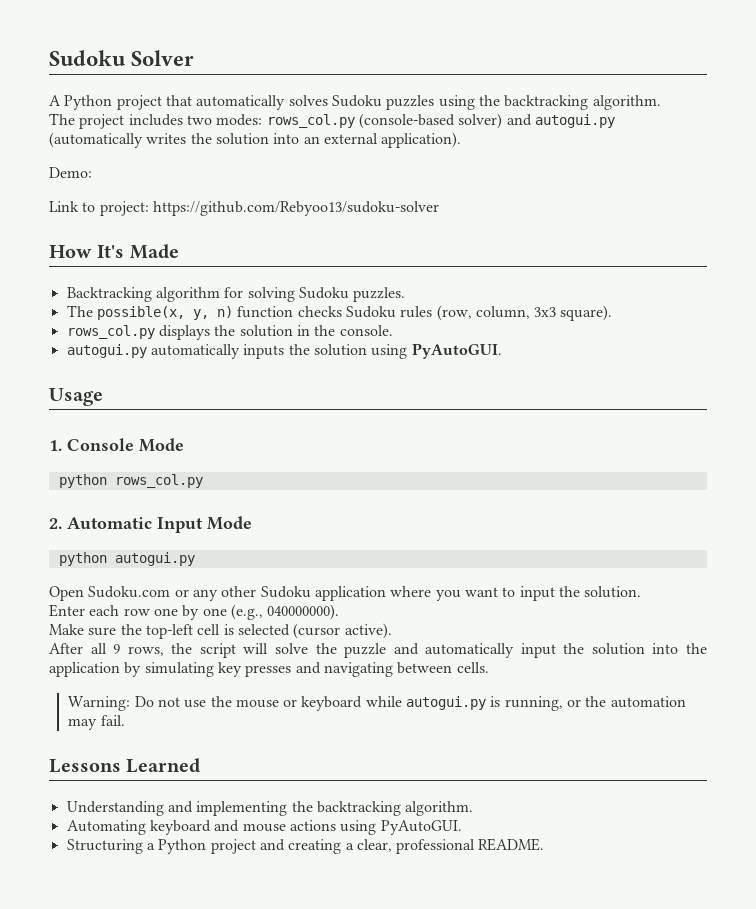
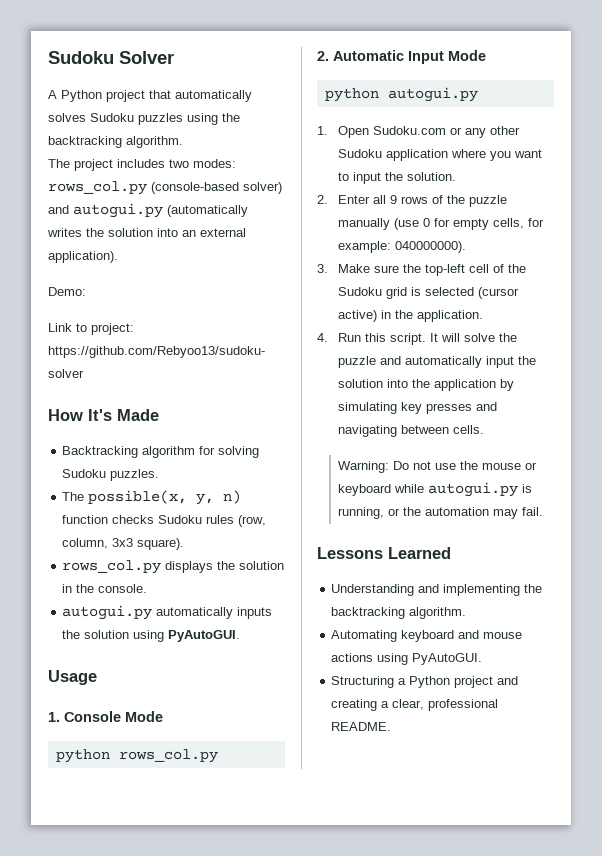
(195, 559) none -> [317,126,328,135] 1.
[49,604,263,620] Enter each row one by one (e.g., -> [317,195,507,207] [337,218,544,230] [337,241,391,253] 2. Enter all 9 rows of the puzzle manually (use 0 for empty cells, for example:
(340, 612) none -> [317,264,328,273] 3.
[223,623,392,639] [49,643,236,658] is selected (cursor active). // After all 9 rows, the script -> [492,264,526,273] [337,287,519,299] [337,310,483,322] [317,333,438,345] of the Sudoku grid is selected (cursor active) in the application. // 4. Run this script. It

